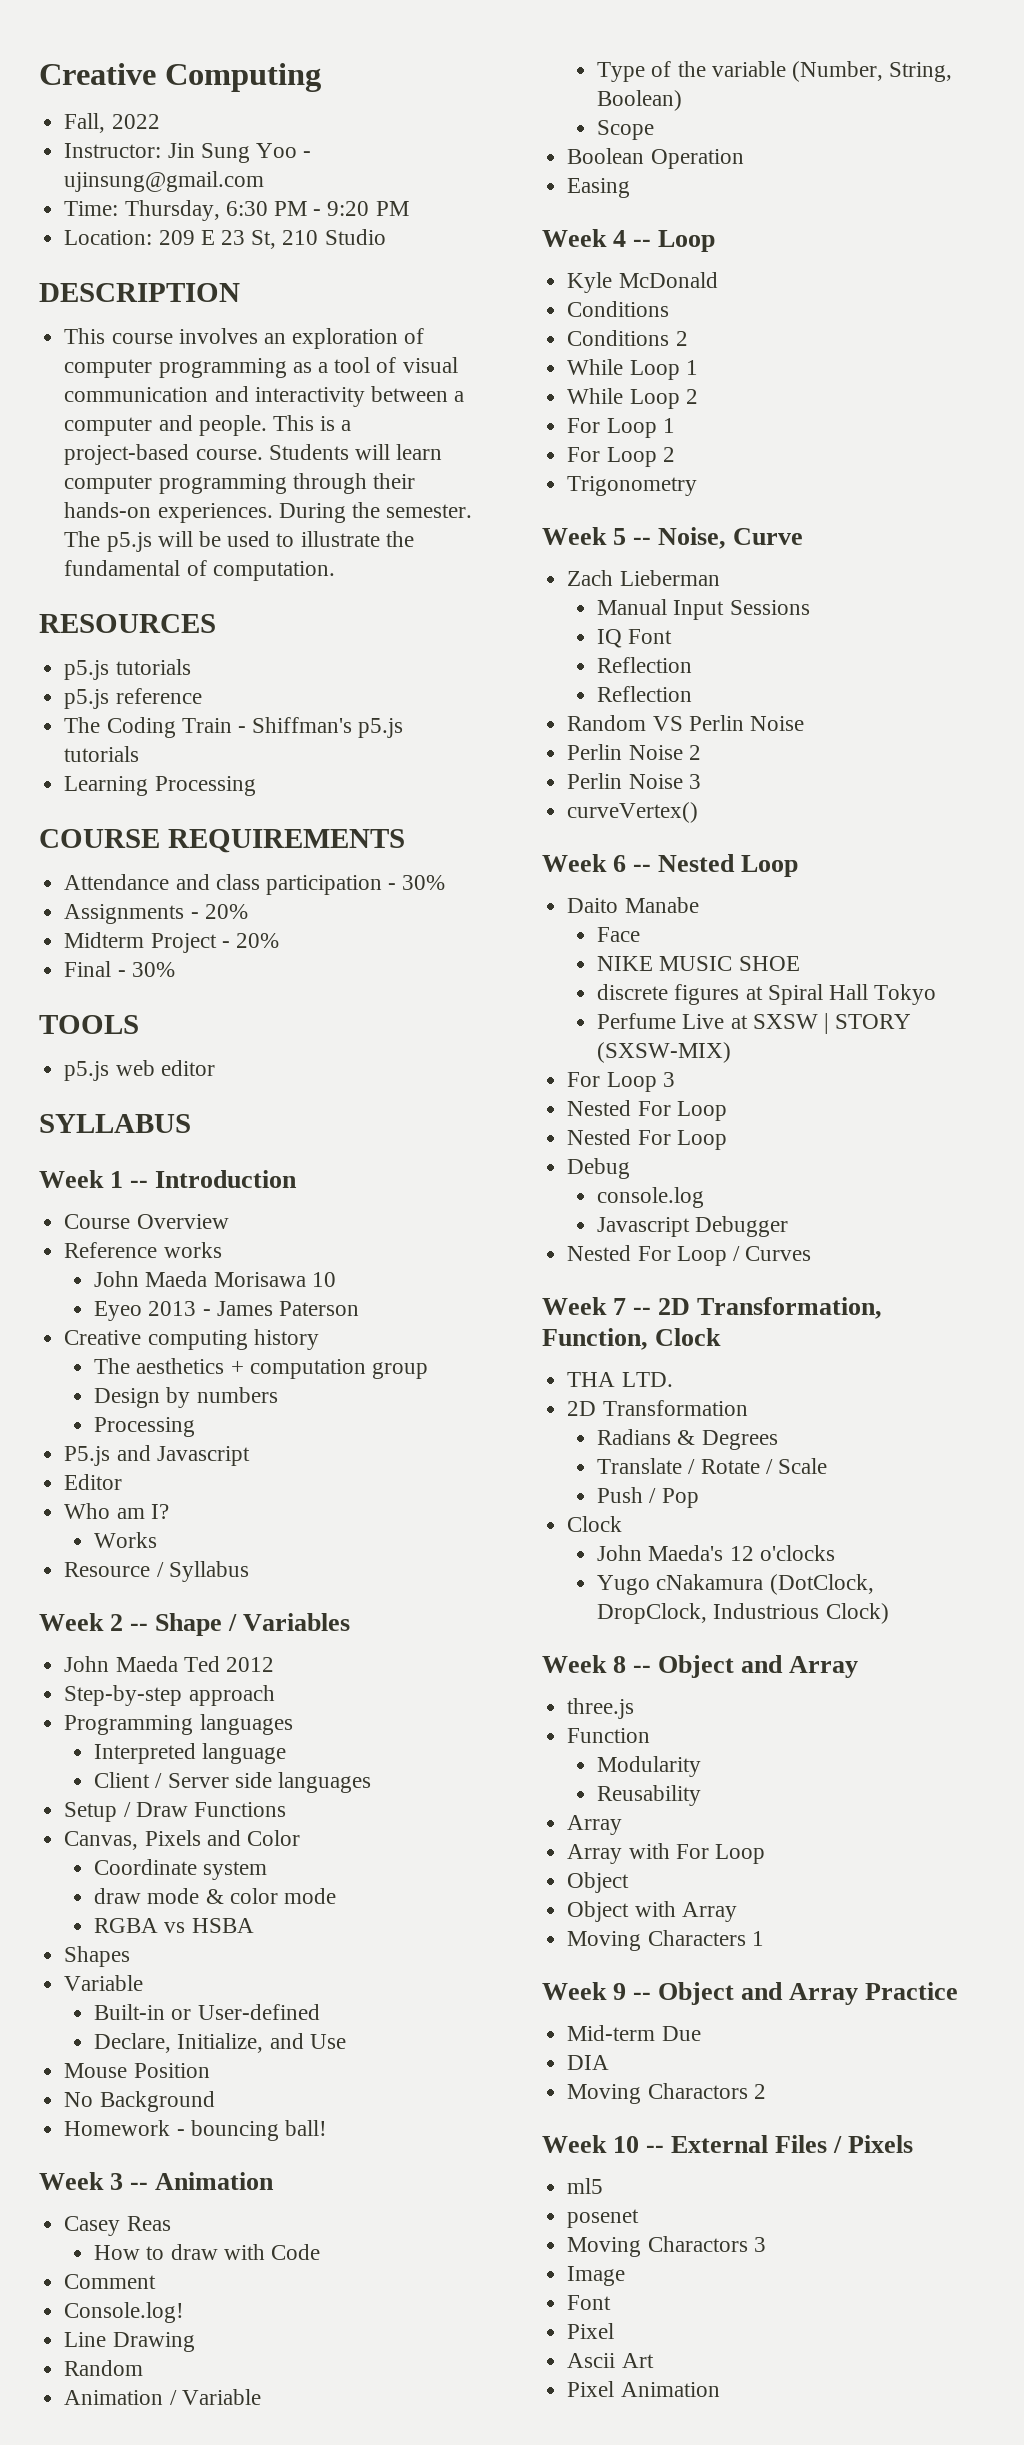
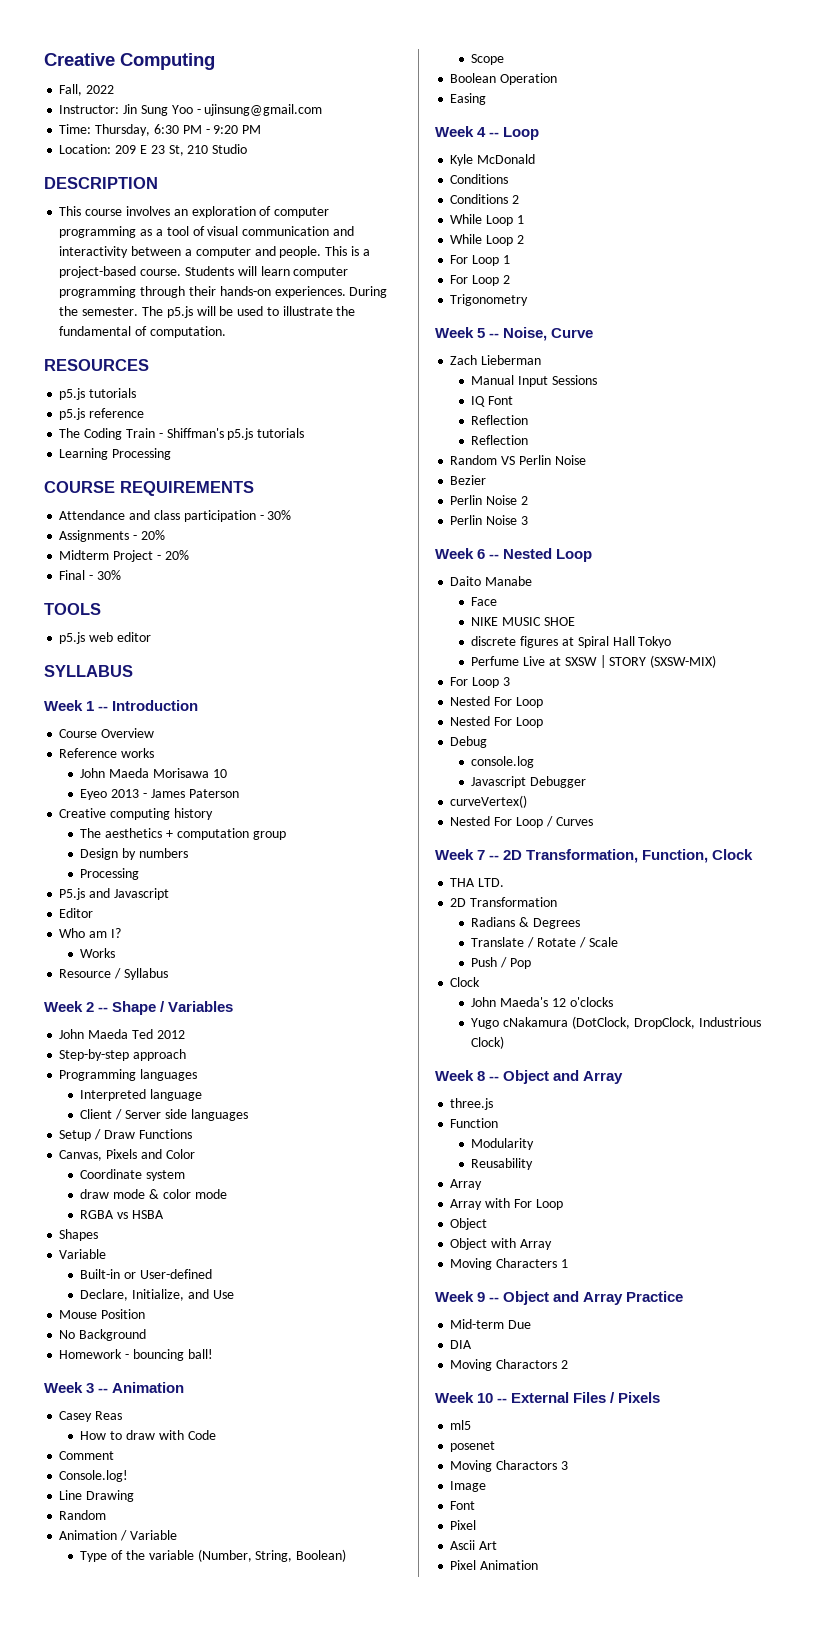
(804, 723) none -> [450,475,487,485] // Bezier
[567,802,699,823] // curveVertex() -> (528, 520) none
(789, 1226) none -> [450,795,528,808] // curveVertex()

